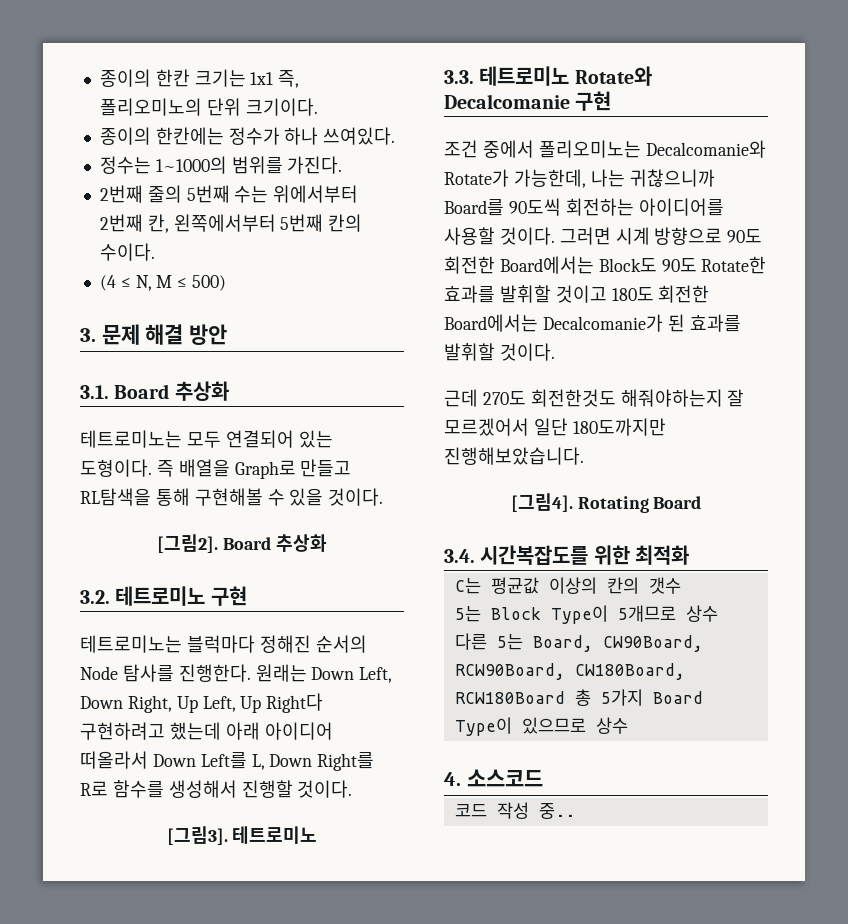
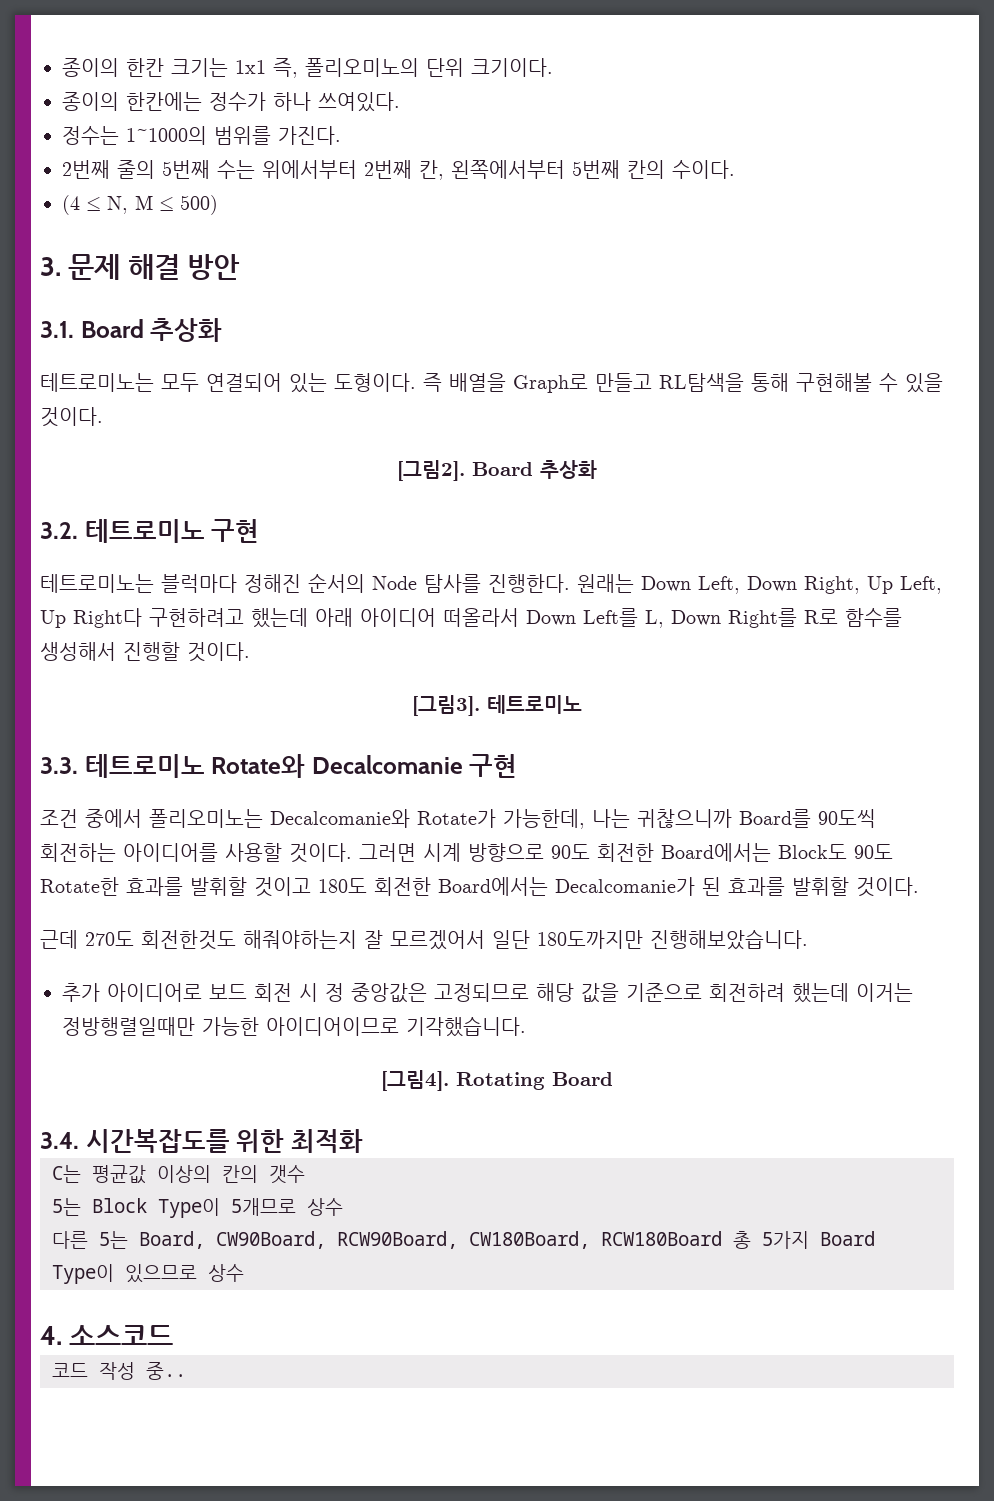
(584, 456) none -> [62,983,913,1003] [62,1016,526,1037] // 추가 아이디어로 보드 회전 시 정 중앙값은 고정되므로 해당 값을 기준으로 회전하려 했는데 이거는 정방행렬일때만 가능한 아이디어이므로 기각했습니다.

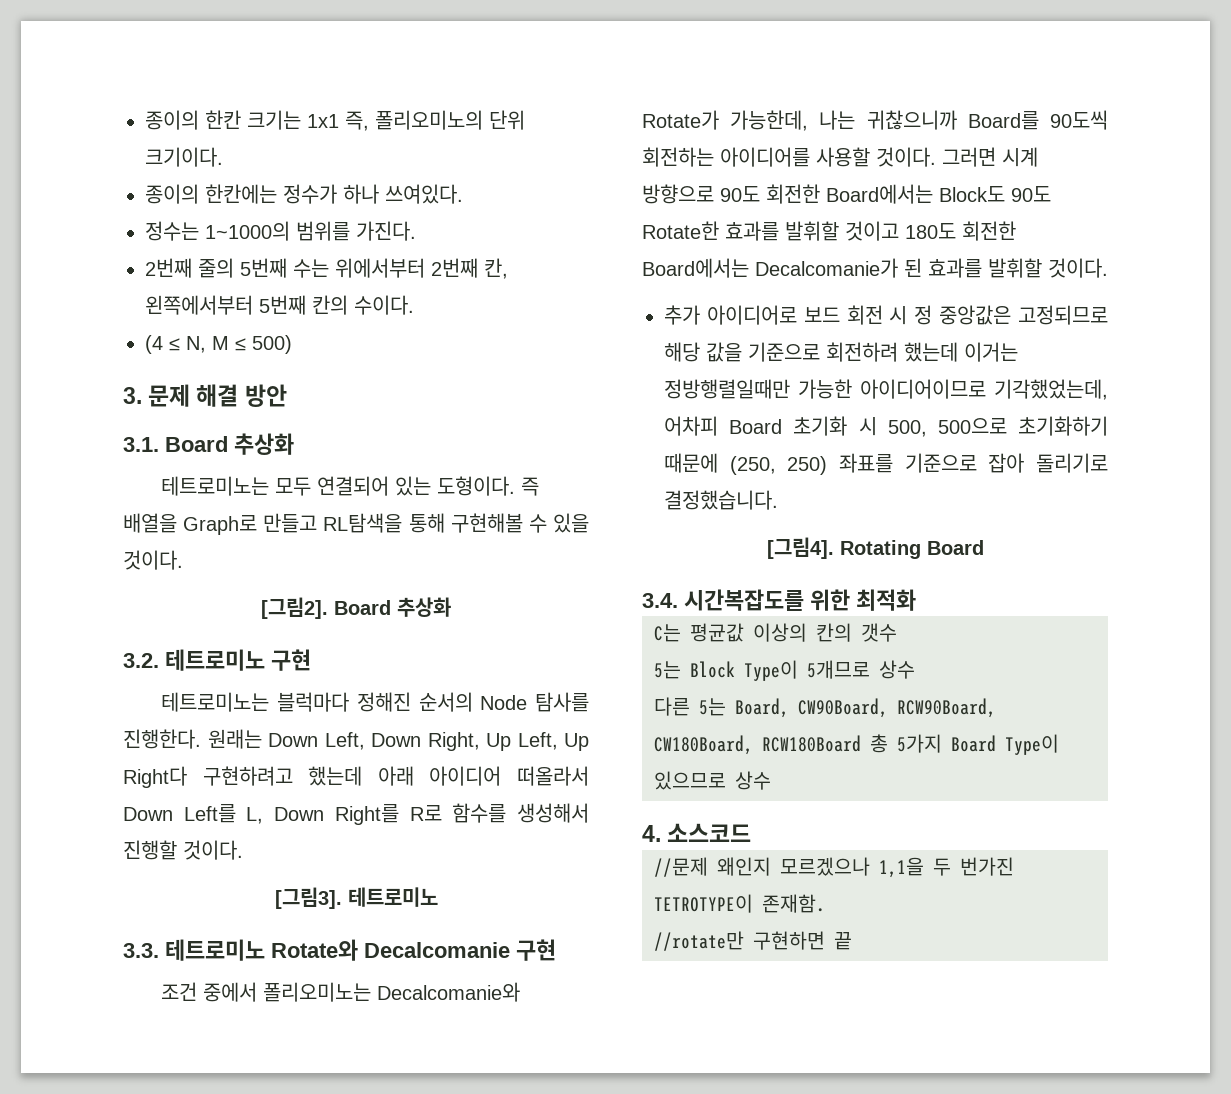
[40,929,808,950] // 근데 270도 회전한것도 해줘야하는지 잘 모르겠어서 일단 180도까지만 진행해보았습니다. -> (1108, 268) none
[406,1016,526,1037] 기각했습니다. -> [994,379,1108,400] [664,416,1108,437] [664,453,1108,475] [664,490,778,510] 기각했었는데, 어차피 Board 초기화 시 500, 500으로 초기화하기 때문에 (250, 250) 좌표를 기준으로 잡아 돌리기로 결정했습니다.
[52,1362,186,1380] 코드 작성 중.. -> [654,857,1014,878] [654,894,825,913] [654,931,852,951] //문제 왜인지 모르겠으나 1,1을 두 번가진 TETROTYPE이 존재함. // //rotate만 구현하면 끝

